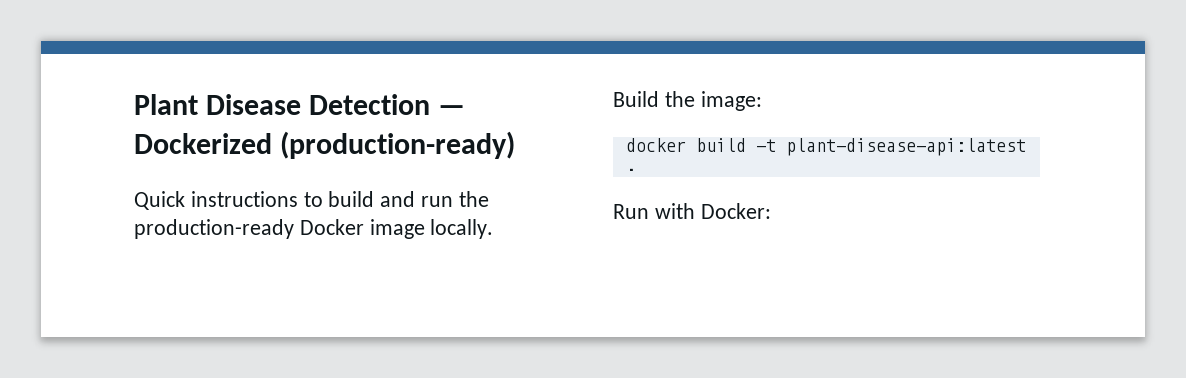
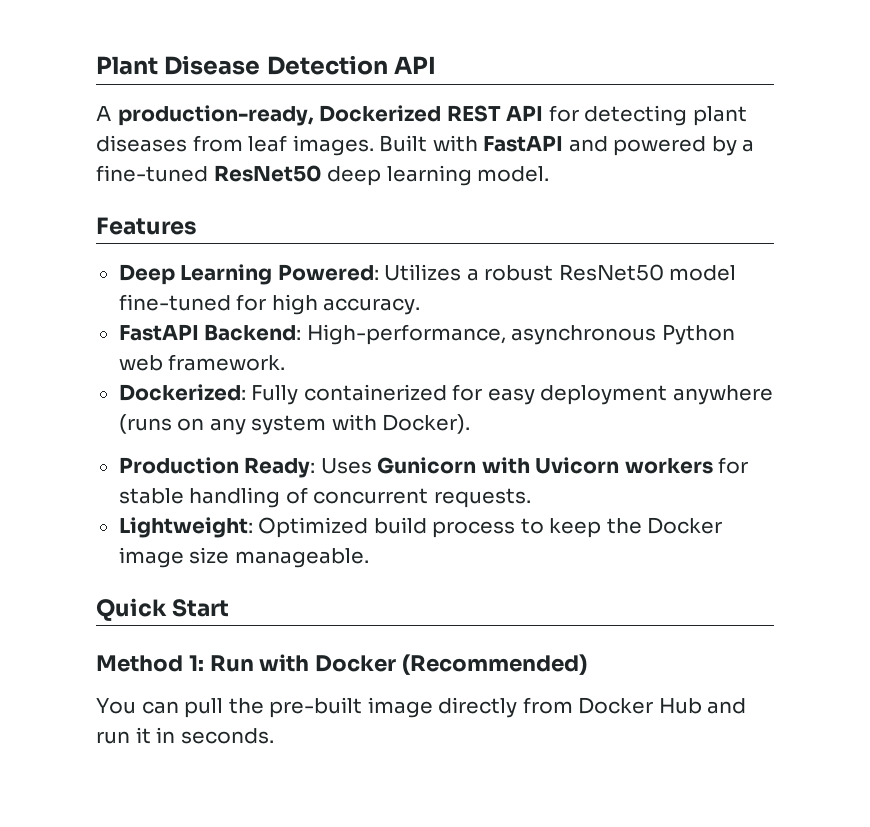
[438,105,466,115] [134,131,516,159] [134,191,489,210] [134,219,494,239] [613,91,762,111] [625,138,1026,156] [625,168,636,171] [613,203,771,219] — Dockerized (production-ready) // Quick instructions to build and run the production-ready Docker image locally. // Build the image: // docker build -t plant-disease-api:latest . // Run with Docker: -> [394,56,437,74] [96,105,747,126] [96,135,755,156] [96,165,550,186] [96,217,197,235] [118,264,737,285] [118,294,421,315] [118,324,735,345] [118,354,286,371] [118,384,773,405] [118,414,471,435] [118,457,749,478] [118,487,531,508] [118,517,723,538] [118,547,369,568] [96,598,230,621] [96,654,588,675] [96,697,747,718] [96,727,274,744] API // A production-ready, Dockerized REST API for detecting plant diseases from leaf images. Built with FastAPI and powered by a fine-tuned ResNet50 deep learning model. // Features // Deep Learning Powered: Utilizes a robust ResNet50 model fine-tuned for high accuracy. // FastAPI Backend: High-performance, asynchronous Python web framework. // Dockerized: Fully containerized for easy deployment anywhere (runs on any system with Docker). // Production Ready: Uses Gunicorn with Uvicorn workers for stable handling of concurrent requests. // Lightweight: Optimized build process to keep the Docker image size manageable. // Quick Start // Method 1: Run with Docker (Recommended) // You can pull the pre-built image directly from Docker Hub and run it in seconds.

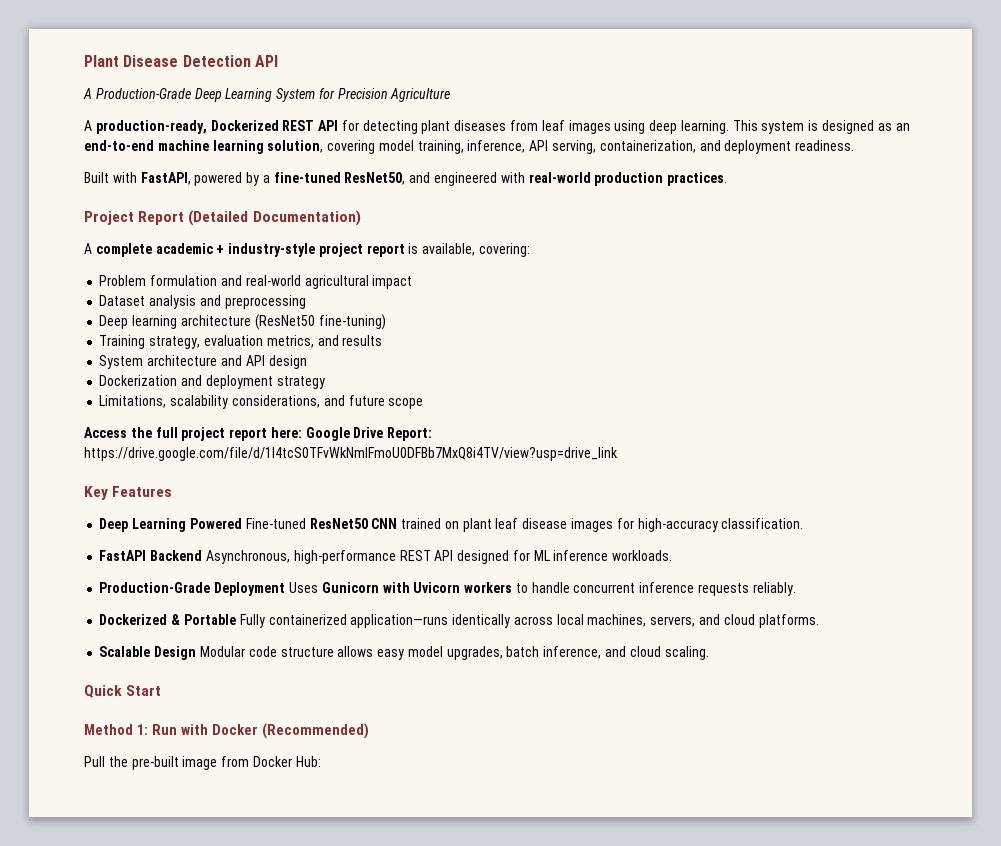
(437, 65) none -> [83,88,451,102] // A Production-Grade Deep Learning System for Precision Agriculture
[292,135,755,156] [96,165,550,186] [96,217,197,235] [118,264,737,285] [118,294,421,315] [118,324,735,345] [118,354,286,371] [118,384,773,405] [118,414,471,435] [118,457,316,478] images. Built with FastAPI and powered by a fine-tuned ResNet50 deep learning model. // Features // Deep Learning Powered: Utilizes a robust ResNet50 model fine-tuned for high accuracy. // FastAPI Backend: High-performance, asynchronous Python web framework. // Dockerized: Fully containerized for easy deployment anywhere (runs on any system with Docker). // Production Ready: -> [568,120,910,134] [84,140,855,154] [84,172,728,186] [84,210,361,226] [84,243,531,257] [99,275,413,289] [99,295,306,309] [99,314,386,330] [99,335,383,349] [99,355,307,369] [99,375,325,389] [99,395,424,409] [84,427,433,441] [84,447,618,461] [84,486,173,500] [99,518,804,532] [99,550,673,564] [99,582,286,596] images using deep learning. This system is designed as an end-to-end machine learning solution, covering model training, inference, API serving, containerization, and deployment readiness. // Built with FastAPI, powered by a fine-tuned ResNet50, and engineered with real-world production practices. // Project Report (Detailed Documentation) // A complete academic + industry-style project report is available, covering: // Problem formulation and real-world agricultural impact // Dataset analysis and preprocessing // Deep learning architecture (ResNet50 fine-tuning) // Training strategy, evaluation metrics, and results // System architecture and API design // Dockerization and deployment strategy // Limitations, scalability considerations, and future scope // Access the full project report here: Google Drive Report: https://drive.google.com/file/d/1I4tcS0TFvWkNmIFmoU0DFBb7MxQ8i4TV/view?usp=drive_link // Key Features // Deep Learning Powered Fine-tuned ResNet50 CNN trained on plant leaf disease images for high-accuracy classification. // FastAPI Backend Asynchronous, high-performance REST API designed for ML inference workloads. // Production-Grade Deployment
[718,457,749,474] [118,487,531,508] [118,517,723,538] [118,547,369,568] for stable handling of concurrent requests. // Lightweight: Optimized build process to keep the Docker image size manageable. -> [515,582,796,596] [99,614,819,628] [99,646,709,660] to handle concurrent inference requests reliably. // Dockerized & Portable Fully containerized application—runs identically across local machines, servers, and cloud platforms. // Scalable Design Modular code structure allows easy model upgrades, batch inference, and cloud scaling.
[96,698,224,718] You can pull -> [84,756,105,767] Pull
[438,697,518,718] directly -> (218, 763) none
[658,698,747,714] [96,727,274,744] Hub and run it in seconds. -> [295,756,321,767] Hub:

